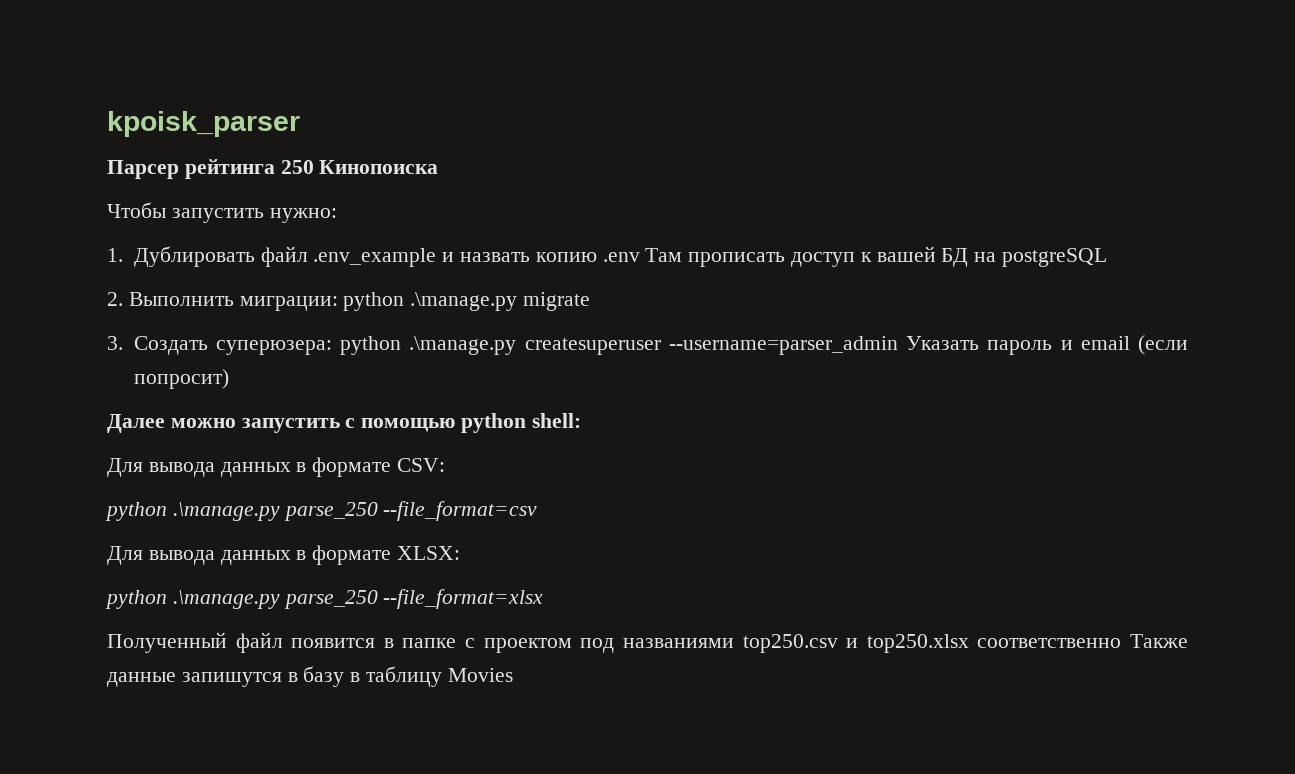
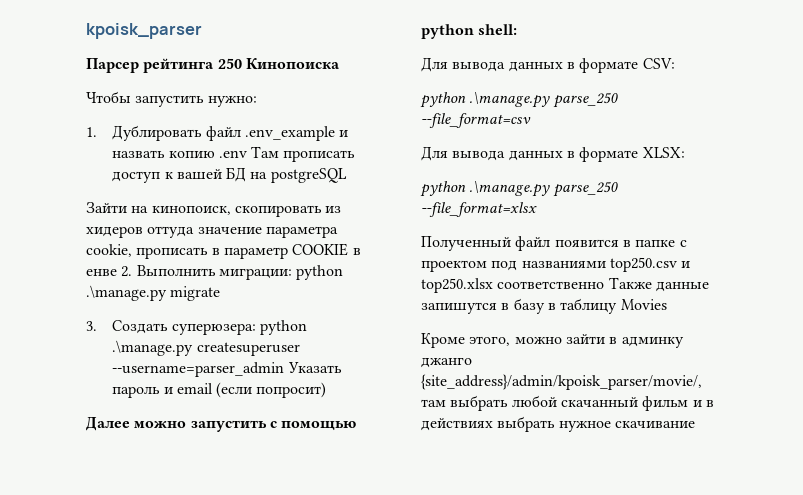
(1108, 257) none -> [86,202,342,217] [86,226,338,238] [86,243,361,259] [86,269,117,276] Зайти на кинопоиск, скопировать из хидеров оттуда значение параметра cookie, прописать в параметр COOKIE в енве
(513, 675) none -> [421,333,684,348] [421,357,472,368] [421,374,702,390] [421,395,714,411] [421,416,695,432] // Кроме этого, можно зайти в админку джанго {site_address}/admin/kpoisk_parser/movie/, там выбрать любой скачанный фильм и в действиях выбрать нужное скачивание

